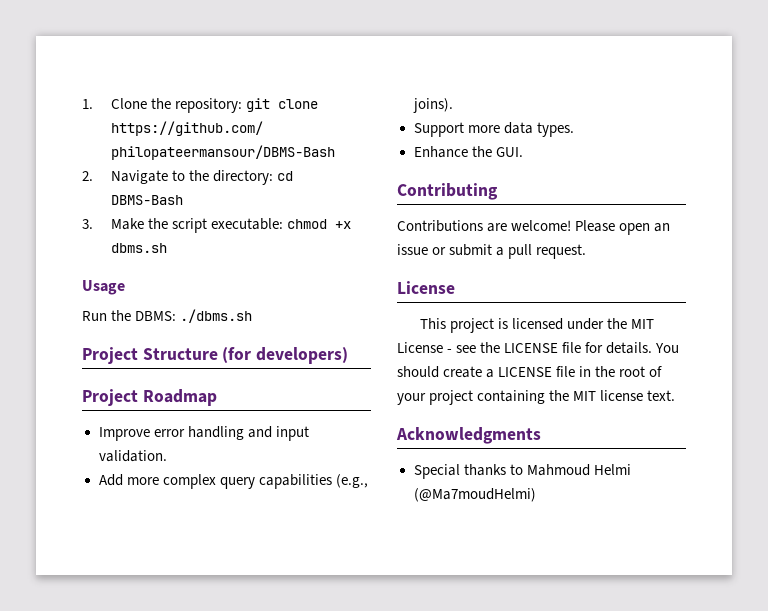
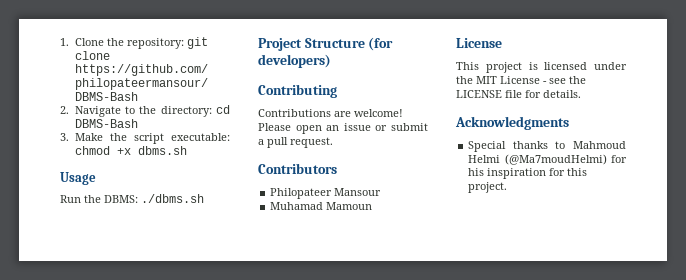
[82,389,217,406] [98,426,309,441] [98,450,167,462] [98,474,368,489] [412,98,453,113] [413,122,574,137] [413,146,523,158] // Project Roadmap // Improve error handling and input validation. // Add more complex query capabilities (e.g., joins). // Support more data types. // Enhance the GUI. -> (331, 61) none
(587, 251) none -> [258,163,337,174] [270,188,382,199] [270,202,373,210] // Contributors // Philopateer Mansour // Muhamad Mamoun
[655,343,680,353] [397,366,663,378] [397,390,676,405] You should create a LICENSE file in the root of your project containing the MIT license text. -> (581, 94) none
(536, 495) none -> [611,155,627,163] [468,168,588,179] [468,182,508,193] for his inspiration for this project.

